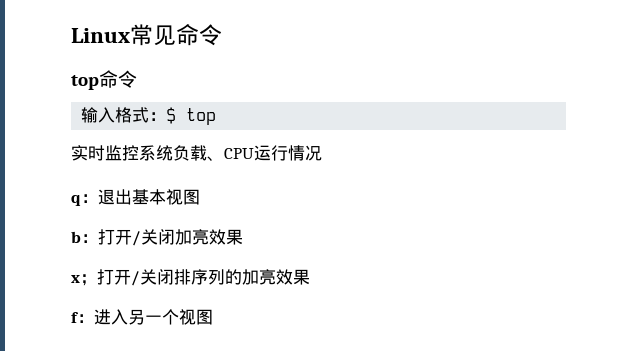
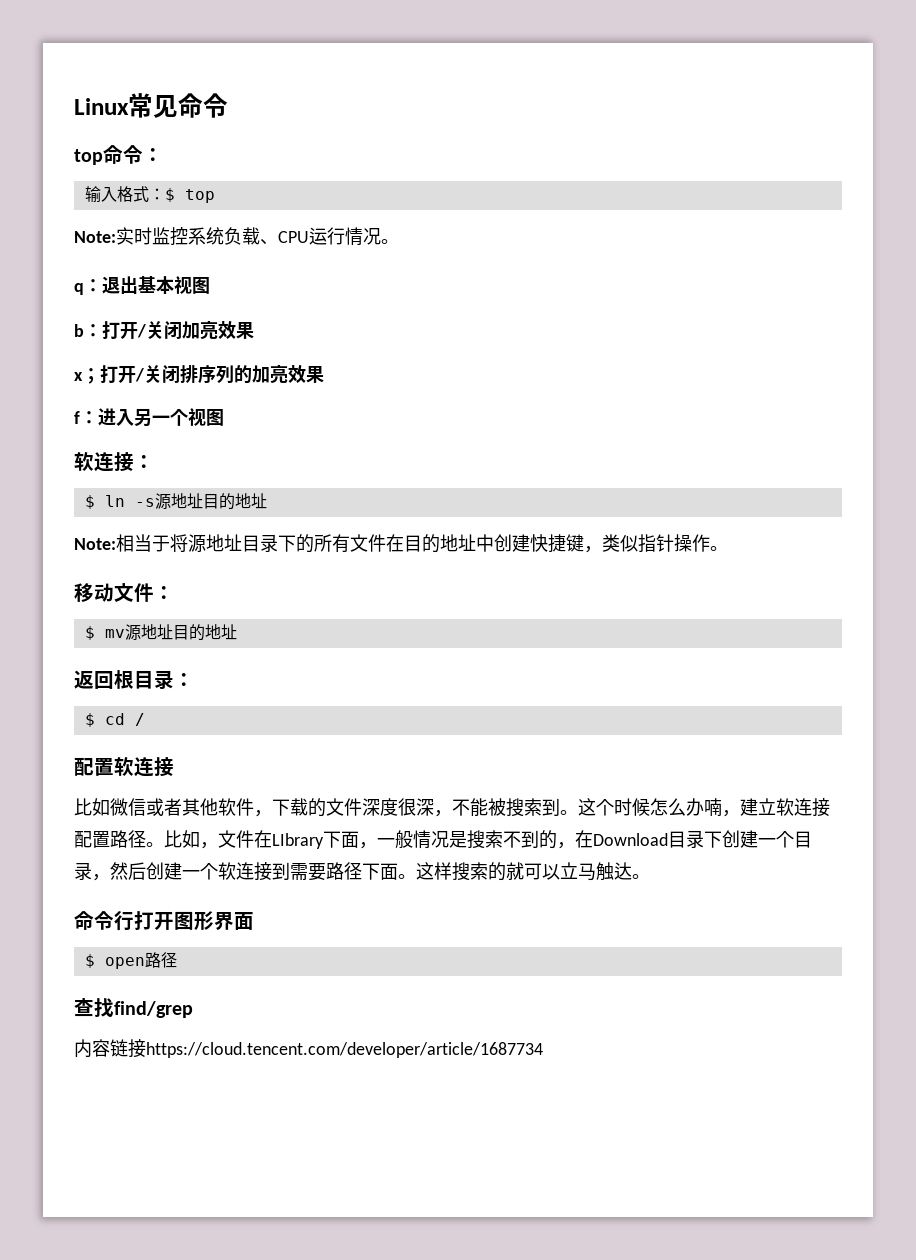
(137, 79) none -> [143,148,163,162] ：
(217, 116) none -> [74,231,116,243] Note:
(322, 153) none -> [381,239,399,244] 。
(213, 317) none -> [74,452,154,472] [84,493,267,510] [74,534,728,553] [74,583,174,602] [84,624,237,641] [74,670,194,689] [84,713,145,727] [74,757,174,777] [74,798,830,817] [74,830,812,849] [74,862,650,881] [74,911,254,931] [84,952,177,969] [74,998,193,1018] [74,1039,543,1058] // 软连接： // $ ln -s源地址目的地址 // Note:相当于将源地址目录下的所有文件在目的地址中创建快捷键，类似指针操作。 // 移动文件： // $ mv源地址目的地址 // 返回根目录： // $ cd / // 配置软连接 // 比如微信或者其他软件，下载的文件深度很深，不能被搜索到。这个时候怎么办喃，建立软连接配置路径。比如，文件在LIbrary下面，一般情况是搜索不到的，在Download目录下创建一个目录，然后创建一个软连接到需要路径下面。这样搜索的就可以立马触达。 // 命令行打开图形界面 // $ open路径 // 查找find/grep // 内容链接https://cloud.tencent.com/developer/article/1687734

